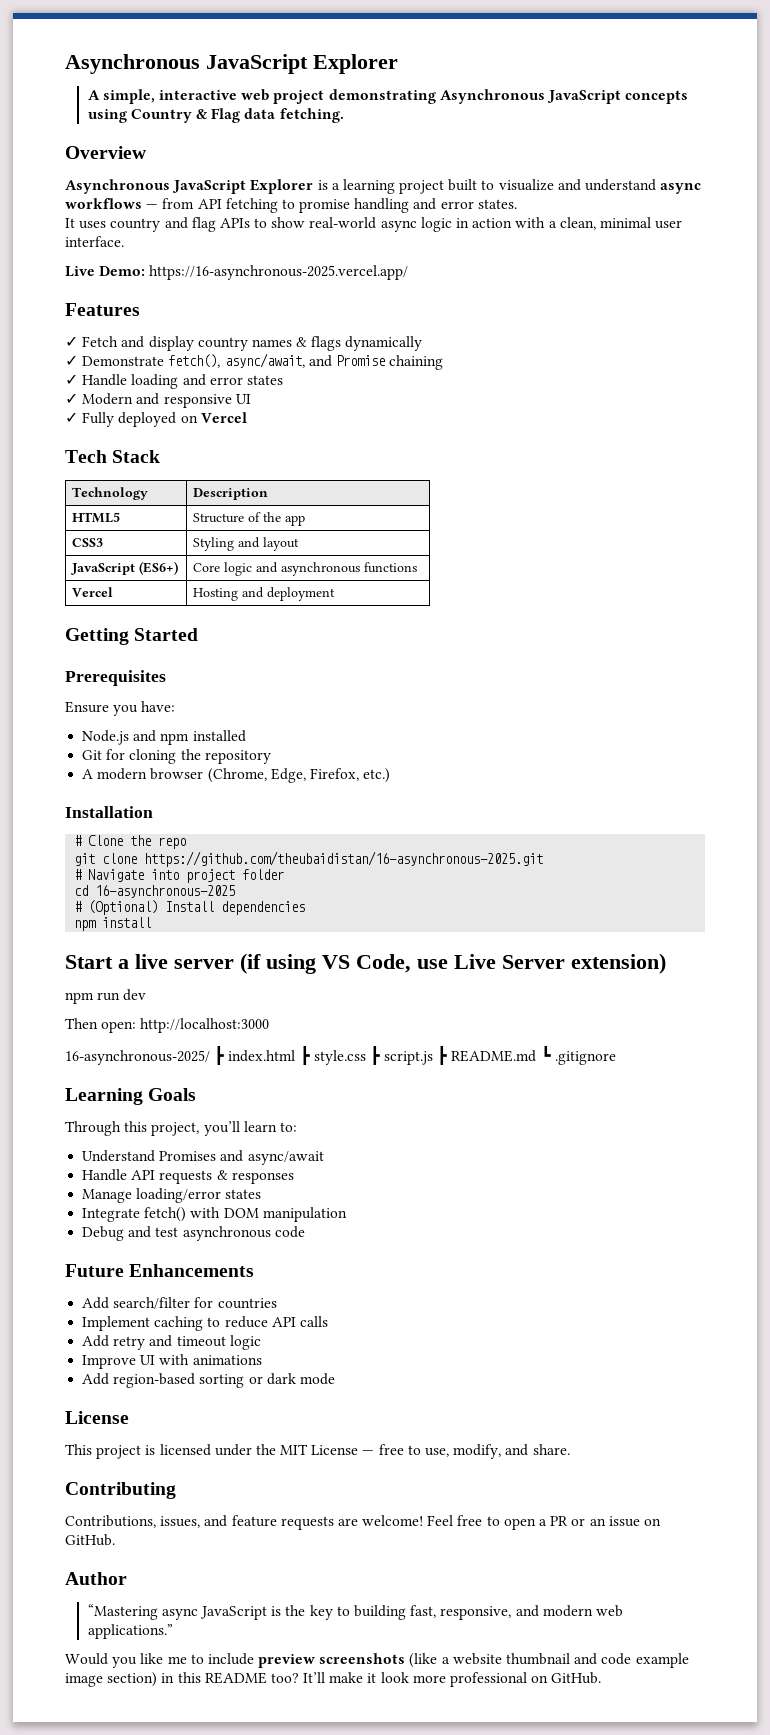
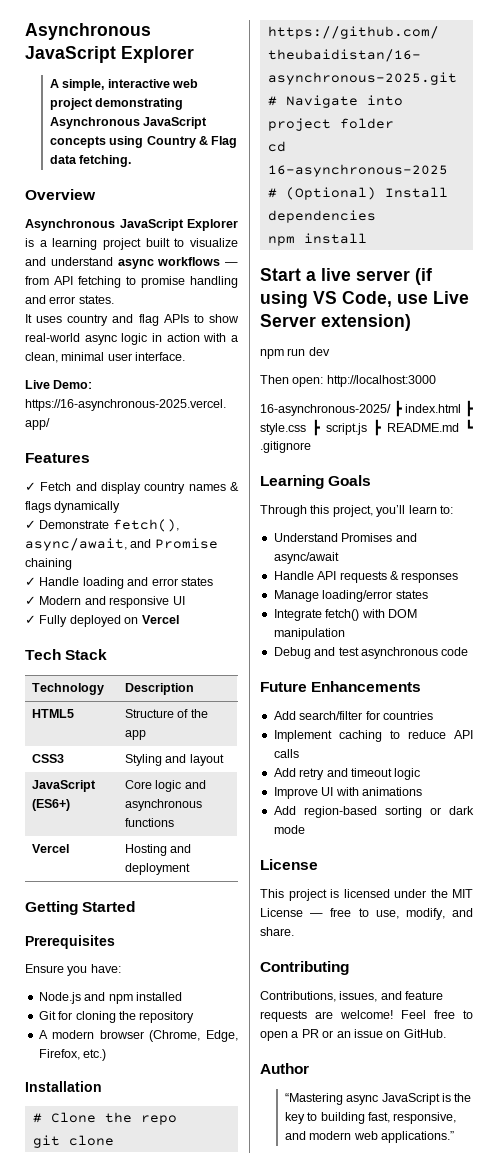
[65,1653,689,1668] [65,1672,602,1687] // Would you like me to include preview screenshots (like a website thumbnail and code example image section) in this README too? It’ll make it look more professional on GitHub. -> (455, 1137) none

